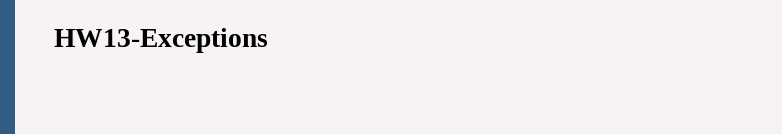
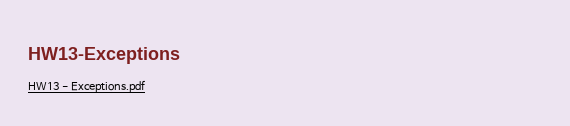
(268, 40) none -> [28,80,145,93] // HW13 - Exceptions.pdf

